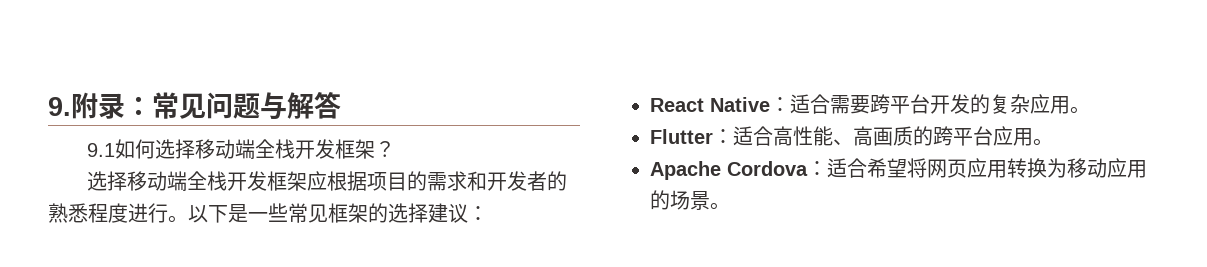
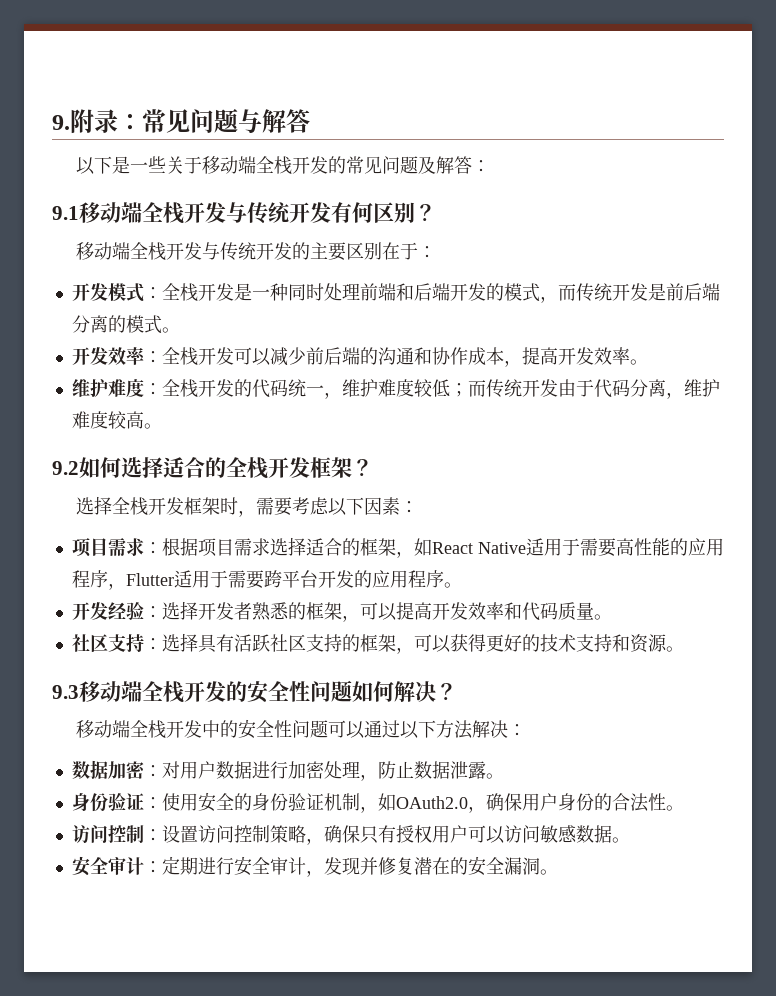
[86,143,115,157] 9.1 -> [75,156,490,175] [52,202,436,224] [75,242,436,261] [71,283,720,303] [71,315,180,334] [71,347,648,367] [71,378,720,399] [71,411,162,429] [52,461,79,475] 以下是一些关于移动端全栈开发的常见问题及解答： // 9.1移动端全栈开发与传统开发有何区别？ // 移动端全栈开发与传统开发的主要区别在于： // 开发模式：全栈开发是一种同时处理前端和后端开发的模式，而传统开发是前后端分离的模式。 // 开发效率：全栈开发可以减少前后端的沟通和协作成本，提高开发效率。 // 维护难度：全栈开发的代码统一，维护难度较低；而传统开发由于代码分离，维护难度较高。 // 9.2
[194,139,255,159] 移动端 -> [163,457,226,478] 适合的
[126,171,567,191] [48,203,488,223] [650,94,830,114] 移动端全栈开发框架应根据项目的需求和开发者的熟悉程度进行。以下是一些常见框架的选择建议： // React Native：适合 -> [111,497,418,517] [71,537,724,558] [71,570,228,590] 全栈开发框架时，需要考虑以下因素： // 项目需求：根据项目需求选择适合的框架，如React Native适用于需要高性能的应用程序，Flutter适用于
[990,94,1090,114] [650,126,1053,146] [650,158,1147,180] [650,190,710,210] 复杂应用。 // Flutter：适合高性能、高画质的跨平台应用。 // Apache Cordova：适合希望将网页应用转换为移动应用的场景 -> [371,570,462,588] [71,601,612,622] [71,633,684,654] [52,680,457,703] [75,719,526,739] [71,760,504,781] [71,792,684,813] [71,825,630,845] [71,856,540,877] 应用程序。 // 开发经验：选择开发者熟悉的框架，可以提高开发效率和代码质量。 // 社区支持：选择具有活跃社区支持的框架，可以获得更好的技术支持和资源。 // 9.3移动端全栈开发的安全性问题如何解决？ // 移动端全栈开发中的安全性问题可以通过以下方法解决： // 数据加密：对用户数据进行加密处理，防止数据泄露。 // 身份验证：使用安全的身份验证机制，如OAuth2.0，确保用户身份的合法性。 // 访问控制：设置访问控制策略，确保只有授权用户可以访问敏感数据。 // 安全审计：定期进行安全审计，发现并修复潜在的安全漏洞

